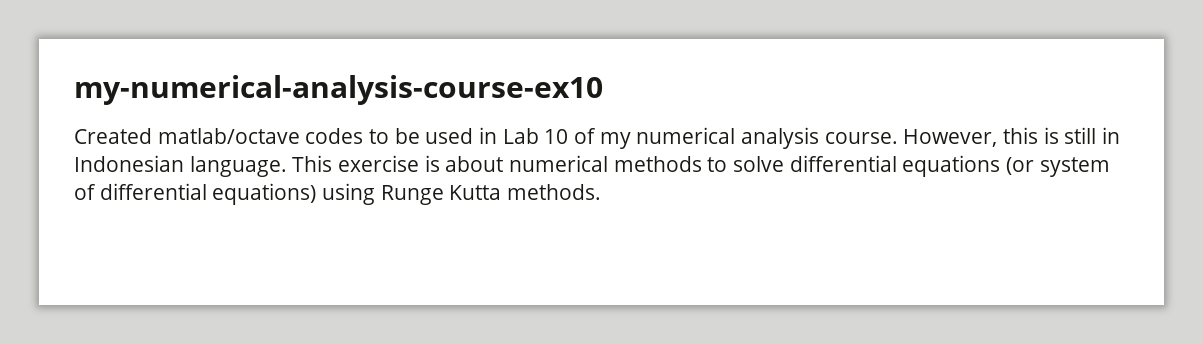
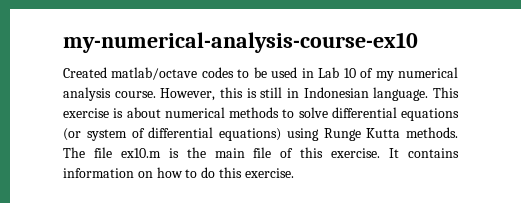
(602, 192) none -> [63,147,459,158] [63,167,294,178] The file ex10.m is the main file of this exercise. It contains information on how to do this exercise.

